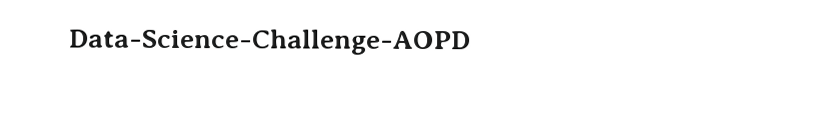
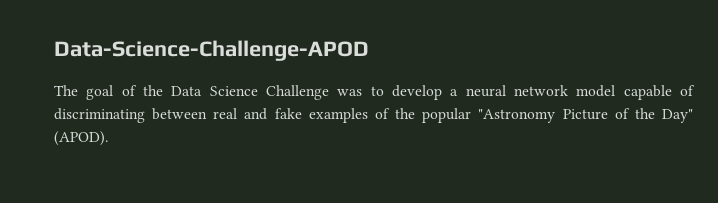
[69,28,471,56] Data-Science-Challenge-AOPD -> [54,40,369,61] [54,85,695,100] [54,108,693,123] [54,131,108,146] Data-Science-Challenge-APOD // The goal of the Data Science Challenge was to develop a neural network model capable of discriminating between real and fake examples of the popular "Astronomy Picture of the Day" (APOD).

